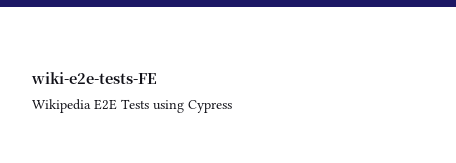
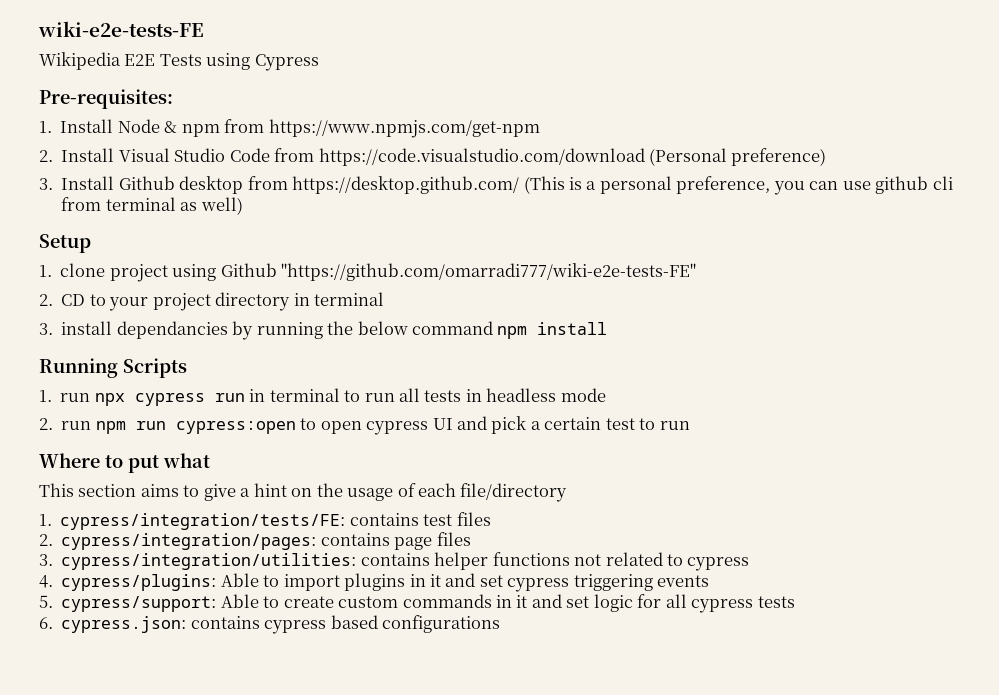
(232, 106) none -> [39,89,173,109] [39,119,540,138] [39,148,827,166] [39,176,953,195] [61,197,243,215] [39,234,91,253] [39,263,697,282] [39,292,384,311] [39,321,608,340] [39,358,187,378] [39,388,606,406] [39,416,690,435] [39,453,210,473] [39,483,568,502] [39,512,491,530] [39,532,471,550] [39,552,750,571] [39,573,710,592] [39,594,795,613] [39,615,501,634] // Pre-requisites: // 1. Install Node & npm from https://www.npmjs.com/get-npm // 2. Install Visual Studio Code from https://code.visualstudio.com/download (Personal preference) // 3. Install Github desktop from https://desktop.github.com/ (This is a personal preference, you can use github cli from terminal as well) // Setup // 1. clone project using Github "https://github.com/omarradi777/wiki-e2e-tests-FE" // 2. CD to your project directory in terminal // 3. install dependancies by running the below command npm install // Running Scripts // 1. run npx cypress run in terminal to run all tests in headless mode // 2. run npm run cypress:open to open cypress UI and pick a certain test to run // Where to put what // This section aims to give a hint on the usage of each file/directory // 1. cypress/integration/tests/FE: contains test files // 2. cypress/integration/pages: contains page files // 3. cypress/integration/utilities: contains helper functions not related to cypress // 4. cypress/plugins: Able to import plugins in it and set cypress triggering events // 5. cypress/support: Able to create custom commands in it and set logic for all cypress tests // 6. cypress.json: contains cypress based configurations

